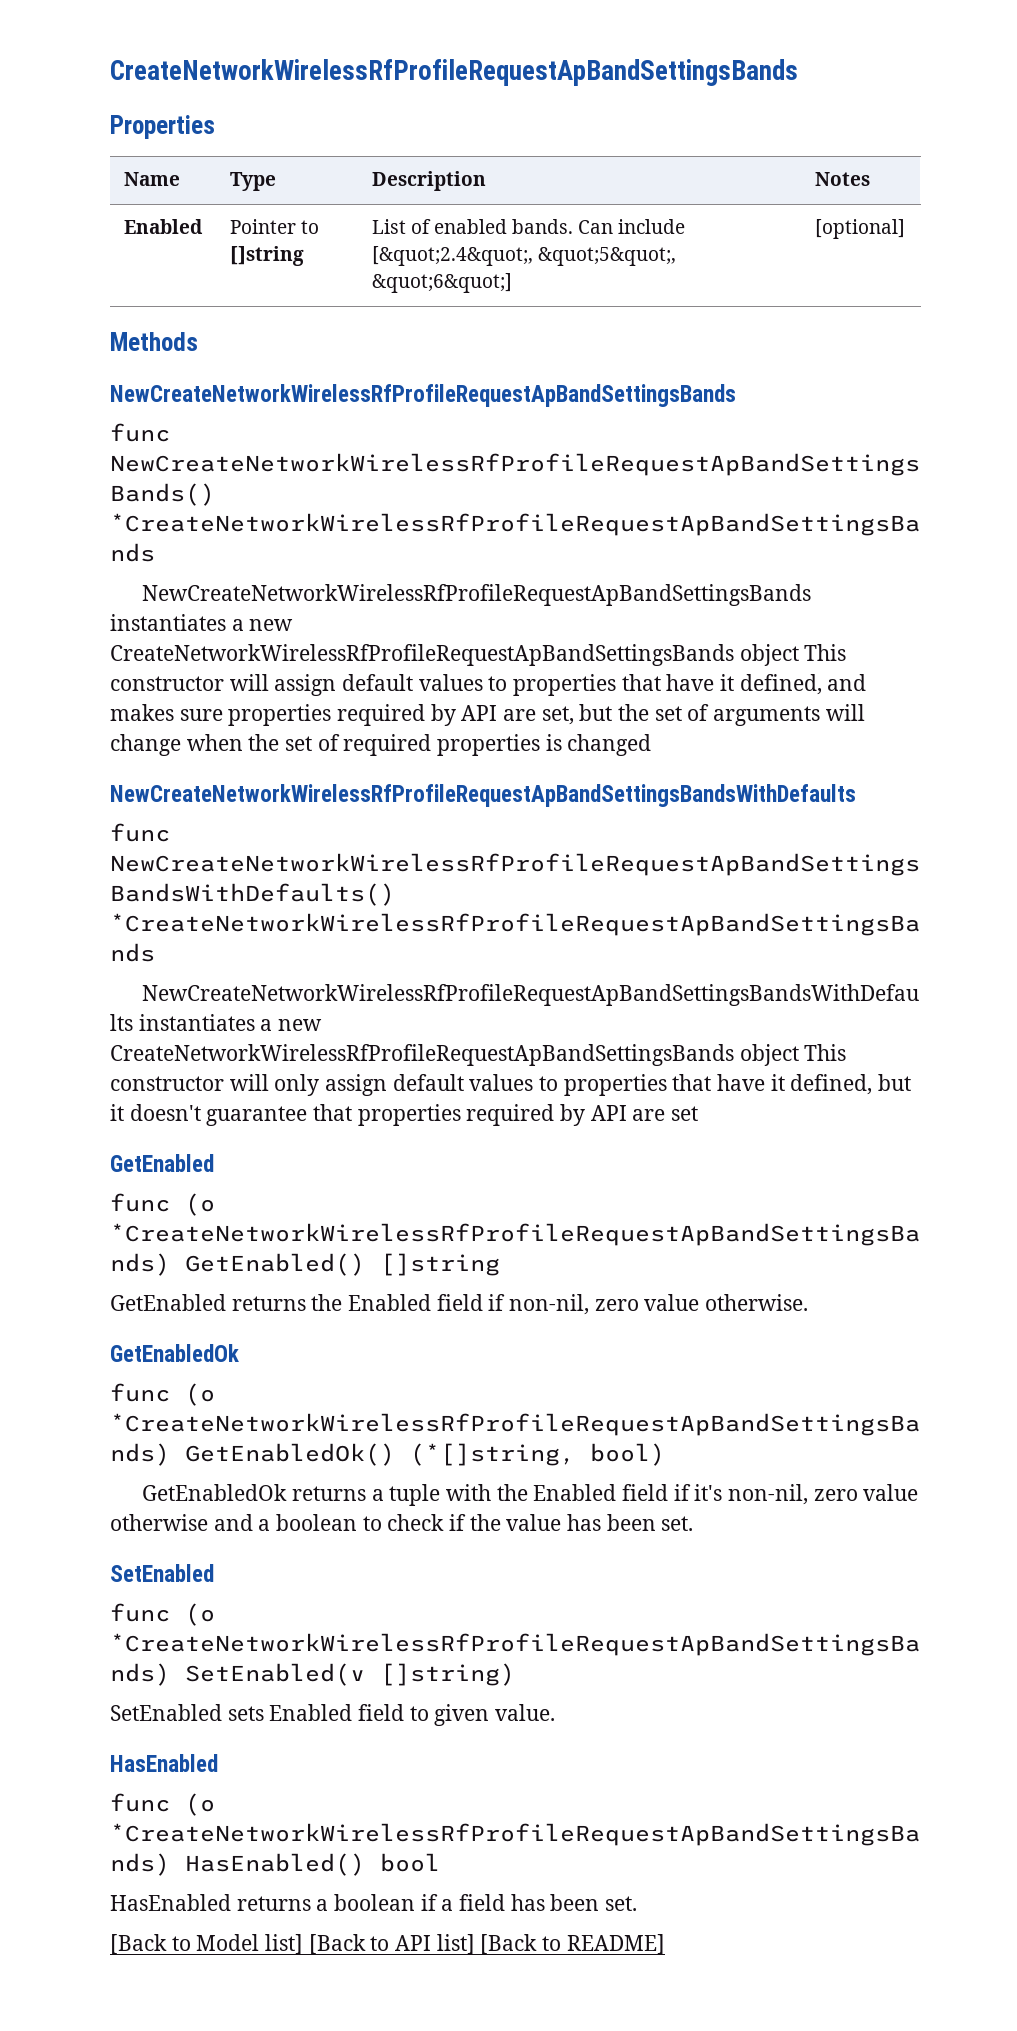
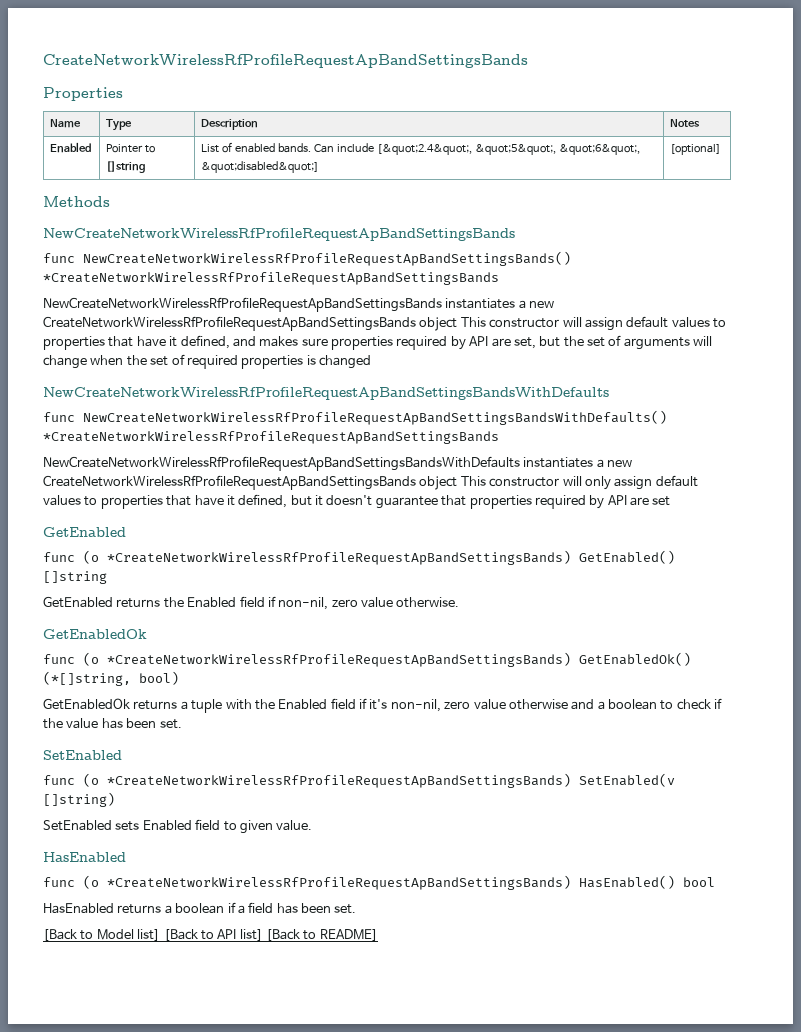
[371,273,512,293] &quot;6&quot;] -> [559,144,641,155] [201,161,320,173] &quot;6&quot;, &quot;disabled&quot;]

